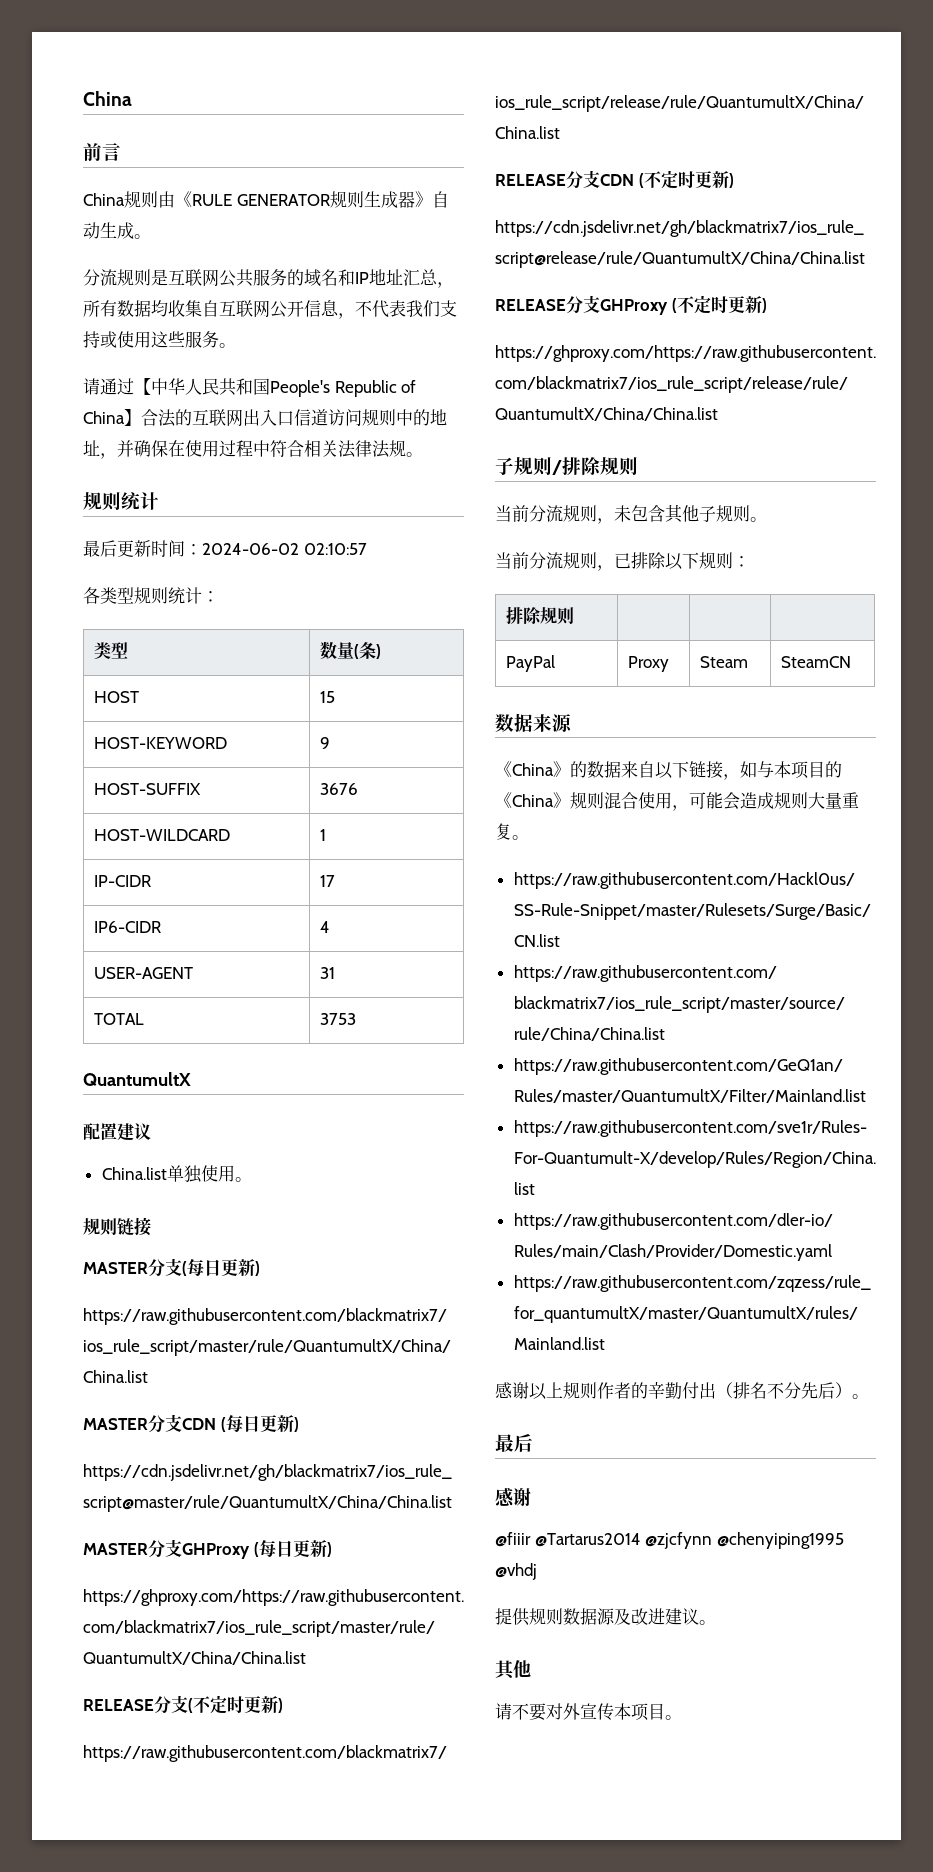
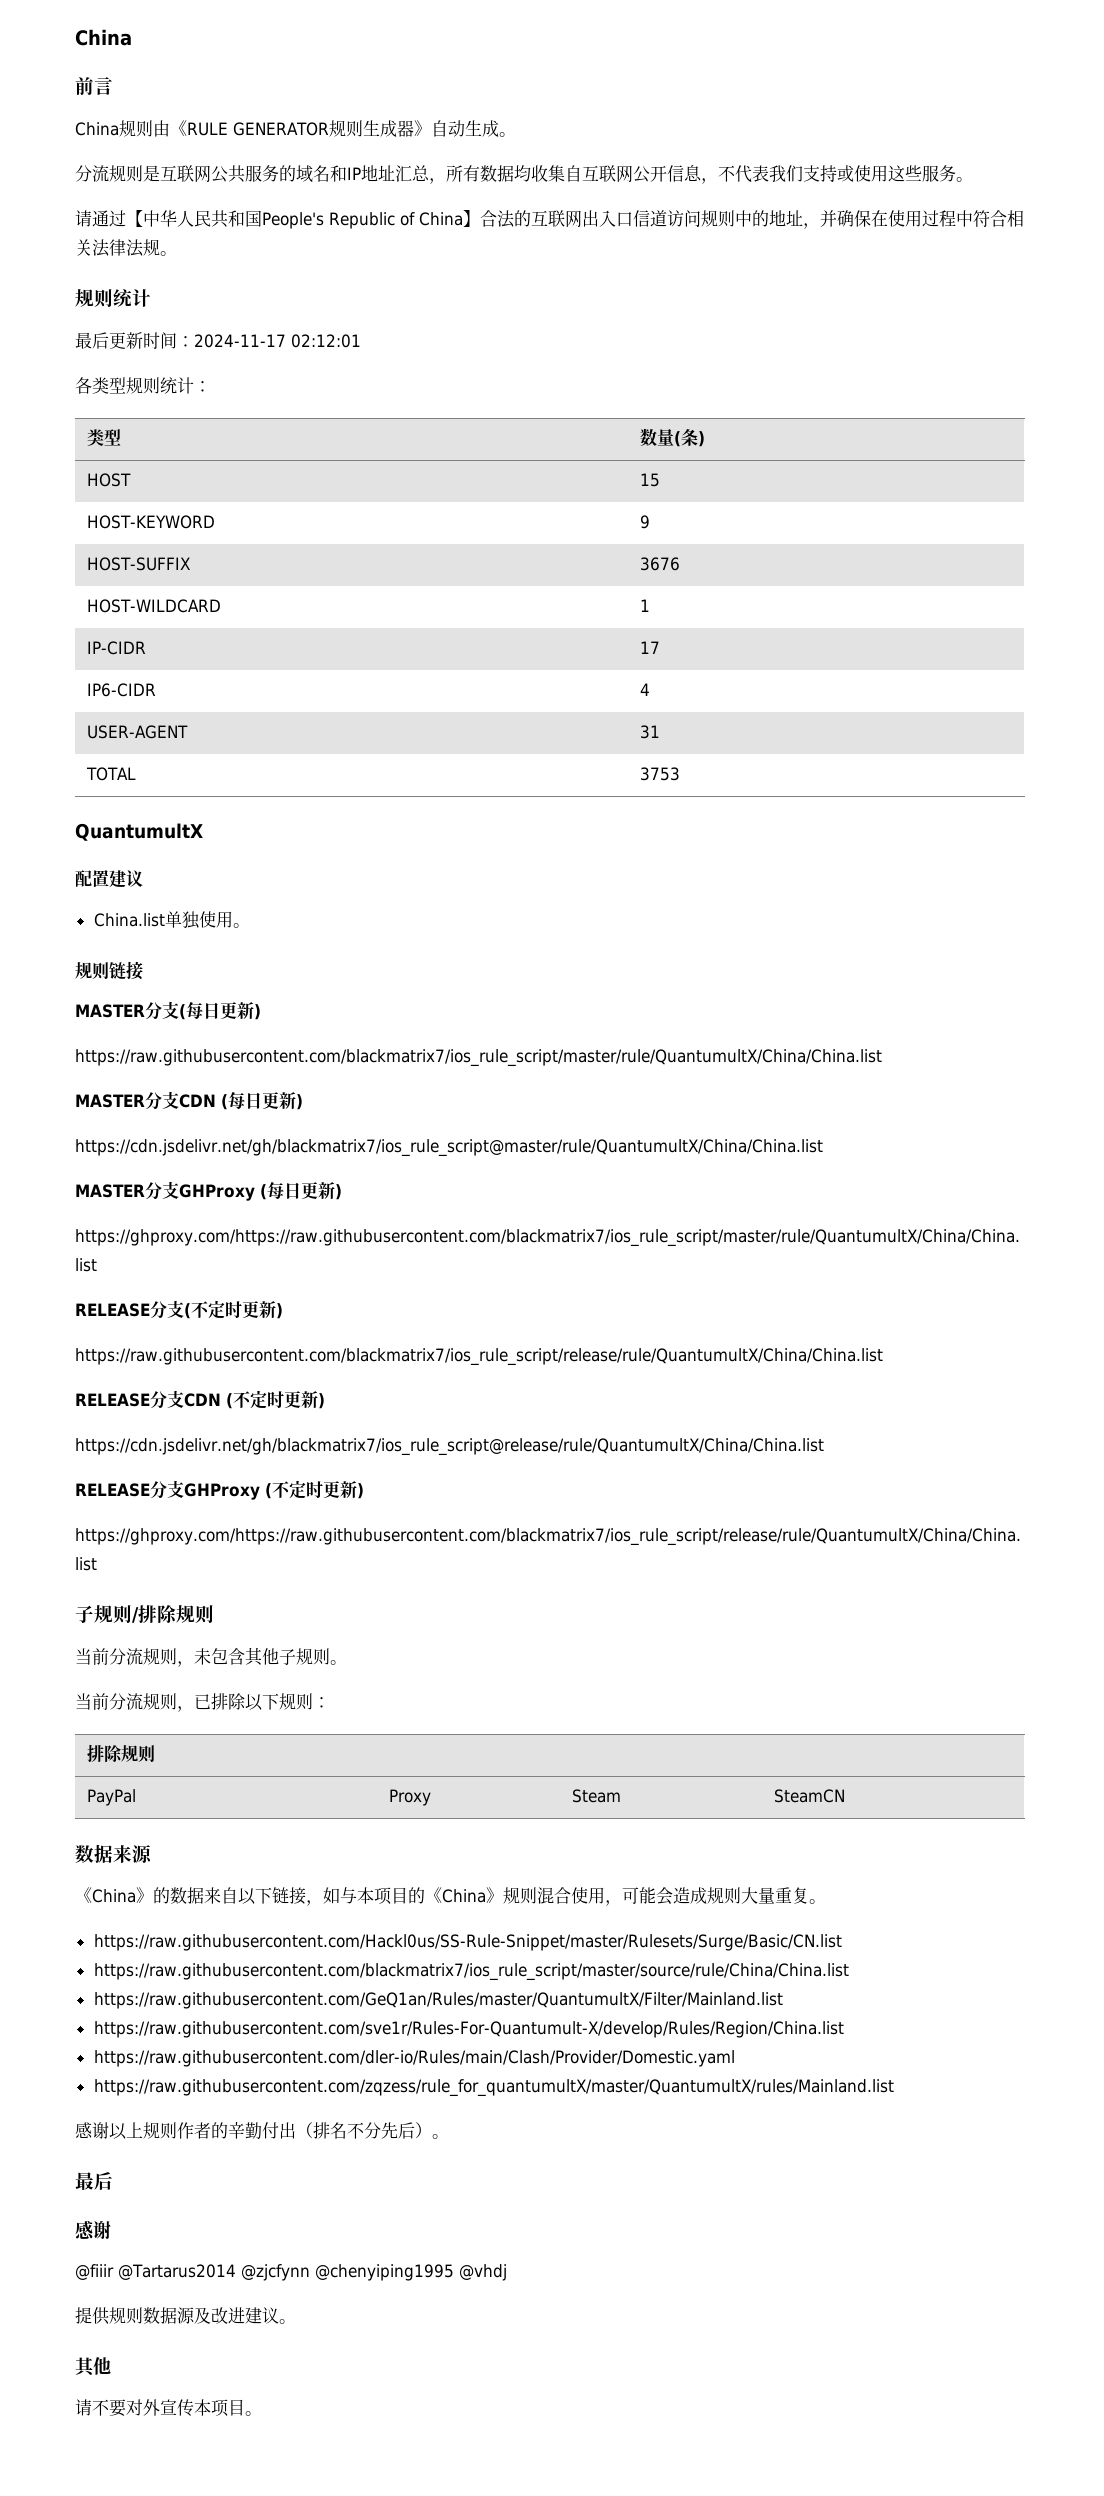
[202,543,367,555] 2024-06-02 02:10:57 -> [194,334,361,348] 2024-11-17 02:12:01

